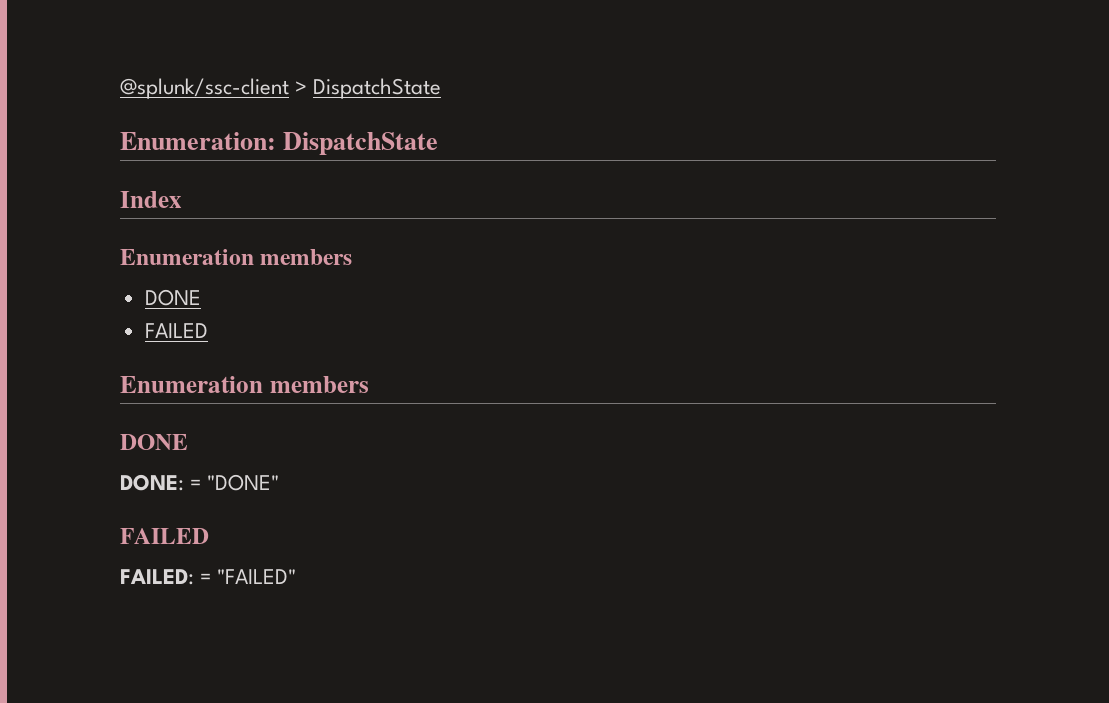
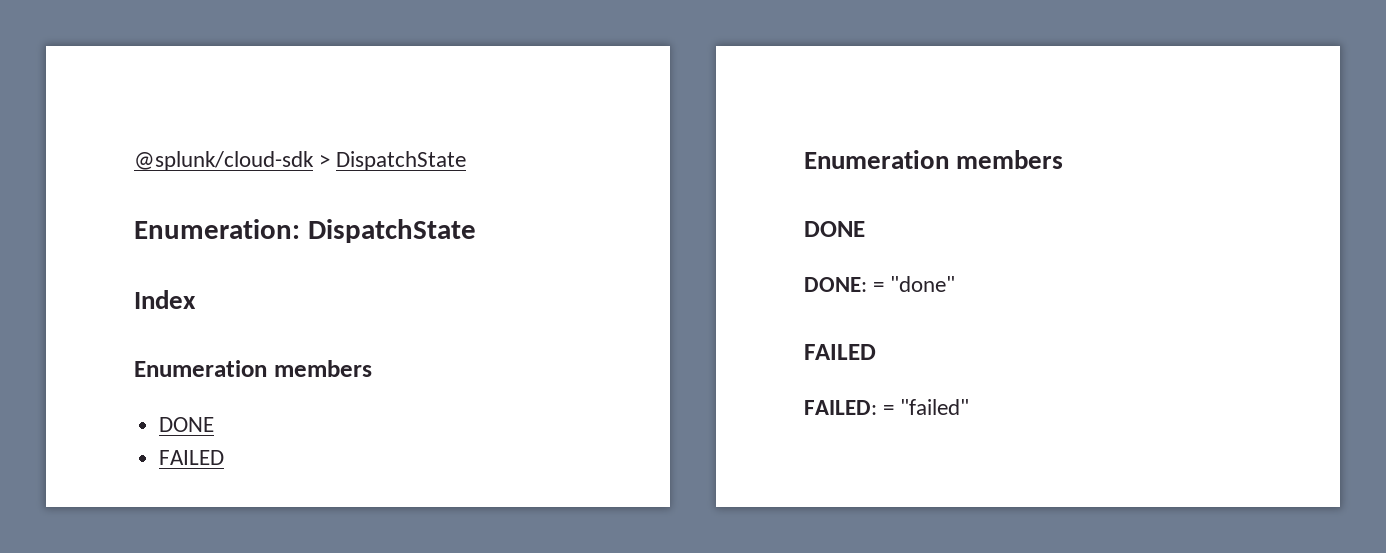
[120,78,289,99] @splunk/ssc-client -> [134,151,314,171] @splunk/cloud-sdk
[207,474,280,491] "DONE" -> [890,276,956,292] "done"
[217,569,297,584] "FAILED" -> [900,399,970,415] "failed"

